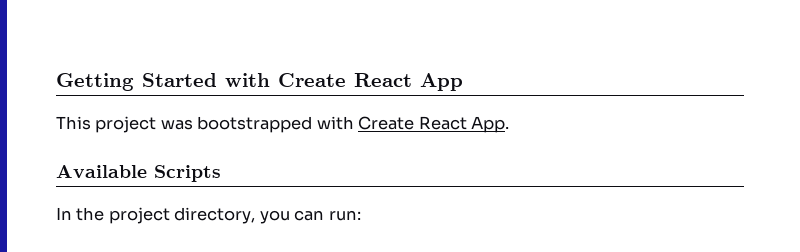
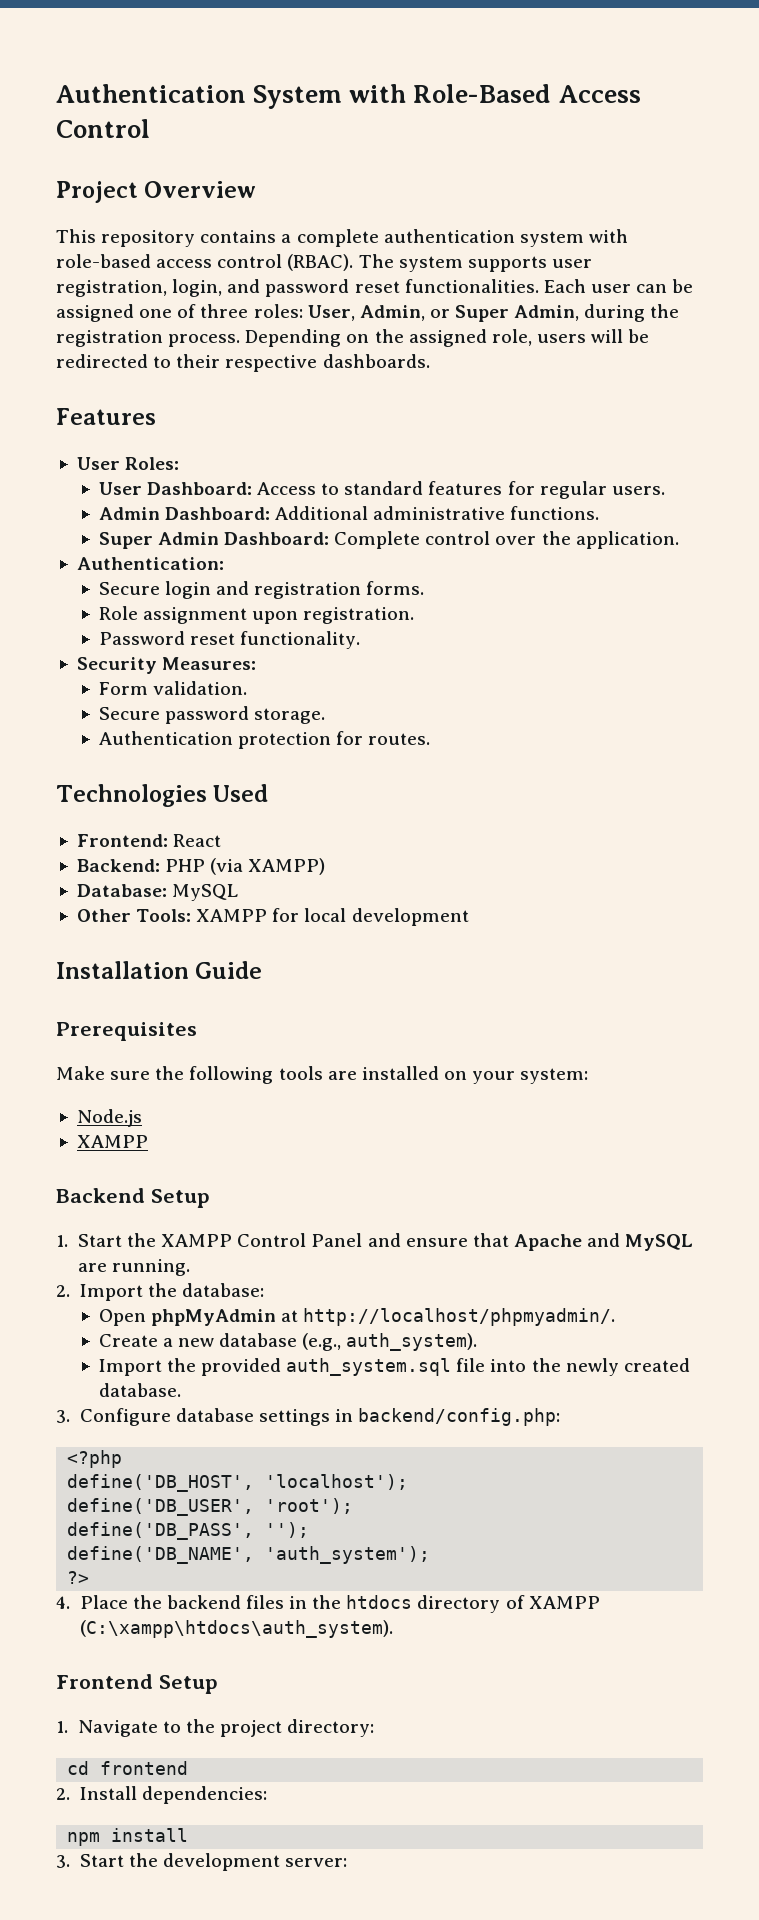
[56,73,463,91] [56,116,510,133] [56,165,221,182] [56,207,361,224] Getting Started with Create React App // This project was bootstrapped with Create React App. // Available Scripts // In the project directory, you can run: -> [56,84,641,109] [56,119,150,138] [56,181,257,203] [56,229,628,247] [56,254,592,272] [56,279,694,297] [56,304,680,322] [56,329,650,347] [56,354,430,372] [56,408,156,425] [76,457,180,470] [98,481,665,499] [98,506,600,520] [98,531,679,549] [76,557,224,570] [98,581,425,599] [98,606,415,624] [98,631,361,649] [76,657,257,674] [98,681,247,695] [98,706,326,724] [98,731,431,749] [56,784,269,807] [76,834,222,847] [76,858,326,875] [76,884,239,901] [76,908,469,926] [56,961,263,979] [56,1022,197,1041] [56,1066,589,1084] [76,1109,142,1127] [76,1135,148,1148] [56,1188,210,1208] [56,1233,694,1251] [77,1259,191,1276] [56,1283,264,1301] [98,1308,616,1326] [98,1333,478,1351] [98,1358,690,1376] [98,1383,181,1397] [56,1408,561,1426] [67,1450,123,1468] [67,1474,409,1492] [67,1498,354,1516] [67,1522,310,1540] [67,1546,431,1564] [67,1571,90,1584] [56,1595,600,1613] [79,1620,393,1638] [56,1674,218,1694] [56,1719,375,1737] [67,1761,189,1775] [56,1786,267,1804] [67,1828,189,1846] [56,1853,347,1871] Authentication System with Role-Based Access Control // Project Overview // This repository contains a complete authentication system with role-based access control (RBAC). The system supports user registration, login, and password reset functionalities. Each user can be assigned one of three roles: User, Admin, or Super Admin, during the registration process. Depending on the assigned role, users will be redirected to their respective dashboards. // Features // User Roles: // User Dashboard: Access to standard features for regular users. // Admin Dashboard: Additional administrative functions. // Super Admin Dashboard: Complete control over the application. // Authentication: // Secure login and registration forms. // Role assignment upon registration. // Password reset functionality. // Security Measures: // Form validation. // Secure password storage. // Authentication protection for routes. // Technologies Used // Frontend: React // Backend: PHP (via XAMPP) // Database: MySQL // Other Tools: XAMPP for local development // Installation Guide // Prerequisites // Make sure the following tools are installed on your system: // Node.js // XAMPP // Backend Setup // 1. Start the XAMPP Control Panel and ensure that Apache and MySQL are running. // 2. Import the database: // Open phpMyAdmin at http://localhost/phpmyadmin/. // Create a new database (e.g., auth_system). // Import the provided auth_system.sql file into the newly created database. // 3. Configure database settings in backend/config.php: // <?php // define('DB_HOST', 'localhost'); // define('DB_USER', 'root'); // define('DB_PASS', ''); // define('DB_NAME', 'auth_system'); // ?> // 4. Place the backend files in the htdocs directory of XAMPP (C:\xampp\htdocs\auth_system). // Frontend Setup // 1. Navigate to the project directory: // cd frontend // 2. Install dependencies: // npm install // 3. Start the development server:

